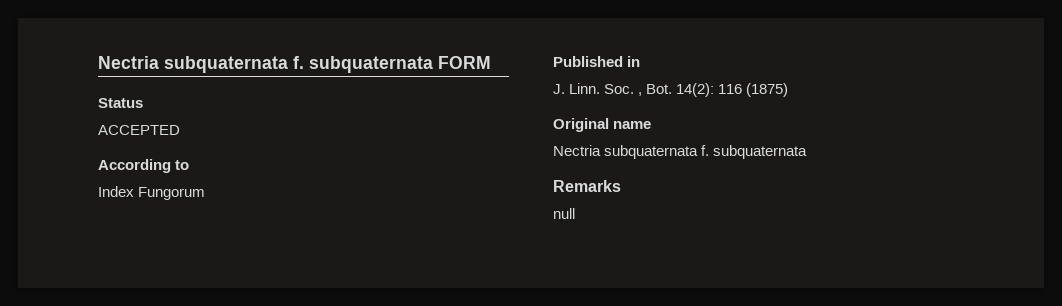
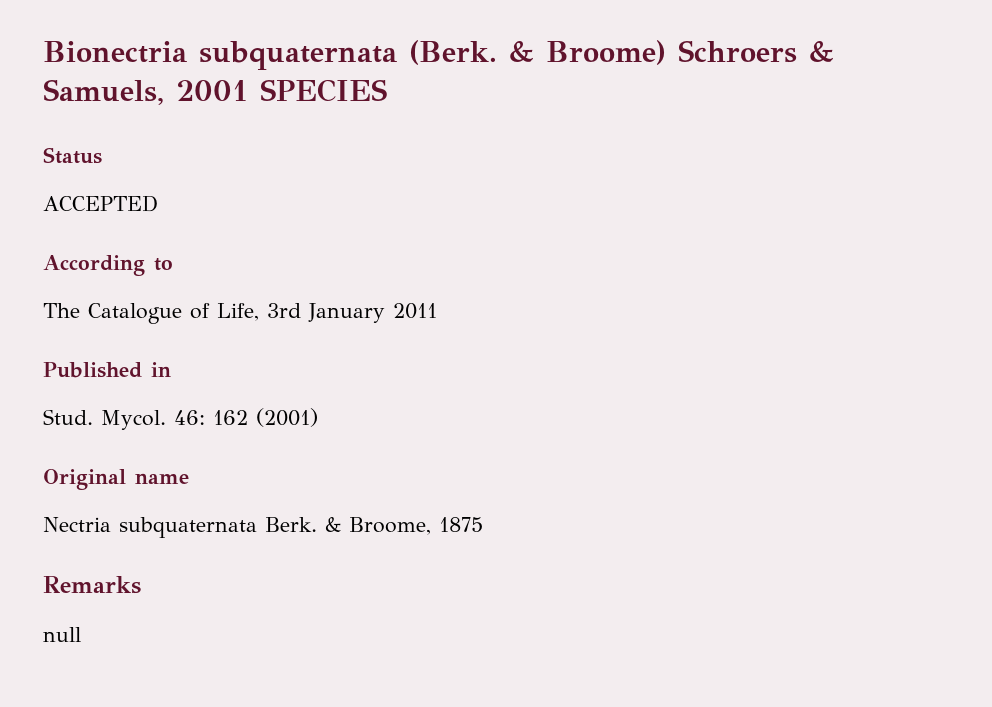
[98,56,491,73] [98,98,143,108] [98,125,180,135] [98,159,190,173] [98,186,206,200] [553,56,641,67] [553,83,789,97] Nectria subquaternata f. subquaternata FORM // Status // ACCEPTED // According to // Index Fungorum // Published in // J. Linn. Soc. , Bot. 14(2): 116 (1875) -> [43,40,834,70] [43,79,387,105] [43,147,102,164] [43,195,158,212] [43,255,173,276] [43,303,437,324] [43,362,171,378] [43,408,318,430] Bionectria subquaternata (Berk. & Broome) Schroers & Samuels, 2001 SPECIES // Status // ACCEPTED // According to // The Catalogue of Life, 3rd January 2011 // Published in // Stud. Mycol. 46: 162 (2001)
[701,145,808,159] f. subquaternata -> [265,517,483,535] Berk. & Broome, 1875

